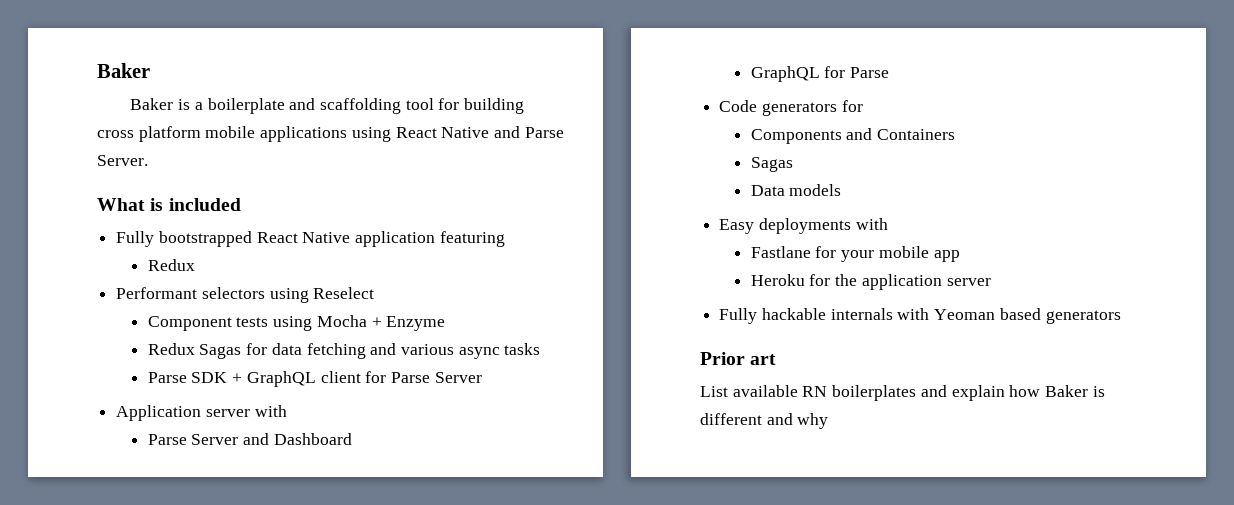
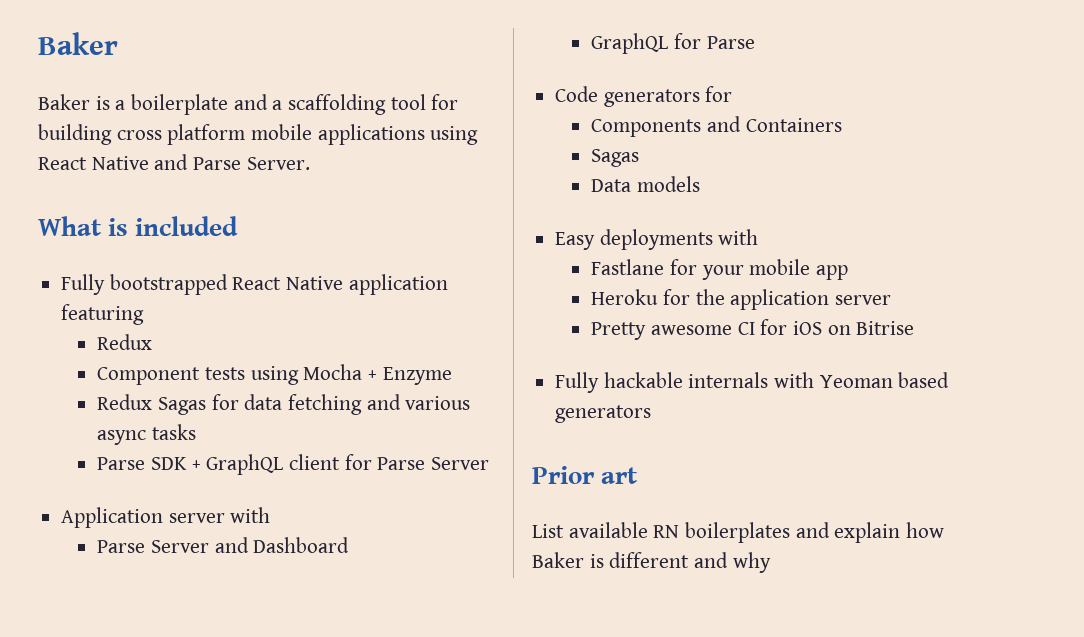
(316, 104) none -> [272,100,283,110] a
[116,287,375,303] // Performant selectors using Reselect -> (153, 342) none
(991, 282) none -> [591,319,915,340] // Pretty awesome CI for iOS on Bitrise

